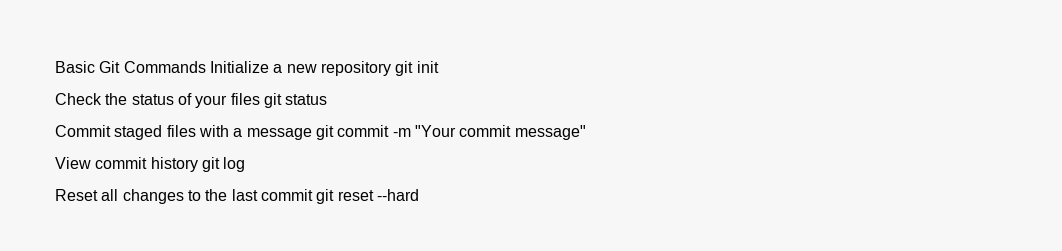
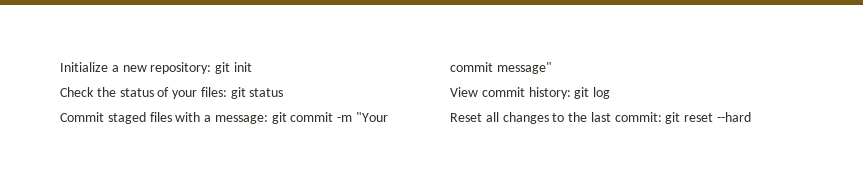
[55,61,206,73] Basic Git Commands -> (60, 67) none
[320,61,391,76] repository -> [150,62,212,74] repository:
[230,93,260,105] files -> [200,87,227,97] files:
[246,128,312,140] message -> [214,115,268,124] message:
[150,157,198,172] history -> [528,87,571,99] history:
[260,189,313,201] commit -> [614,112,662,122] commit:

